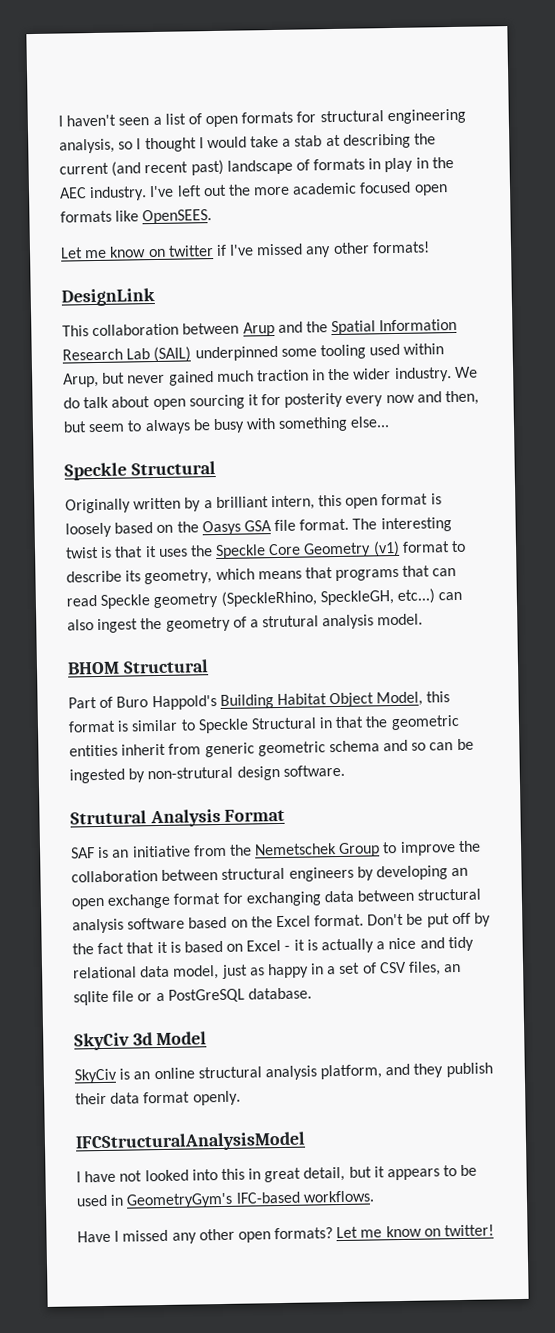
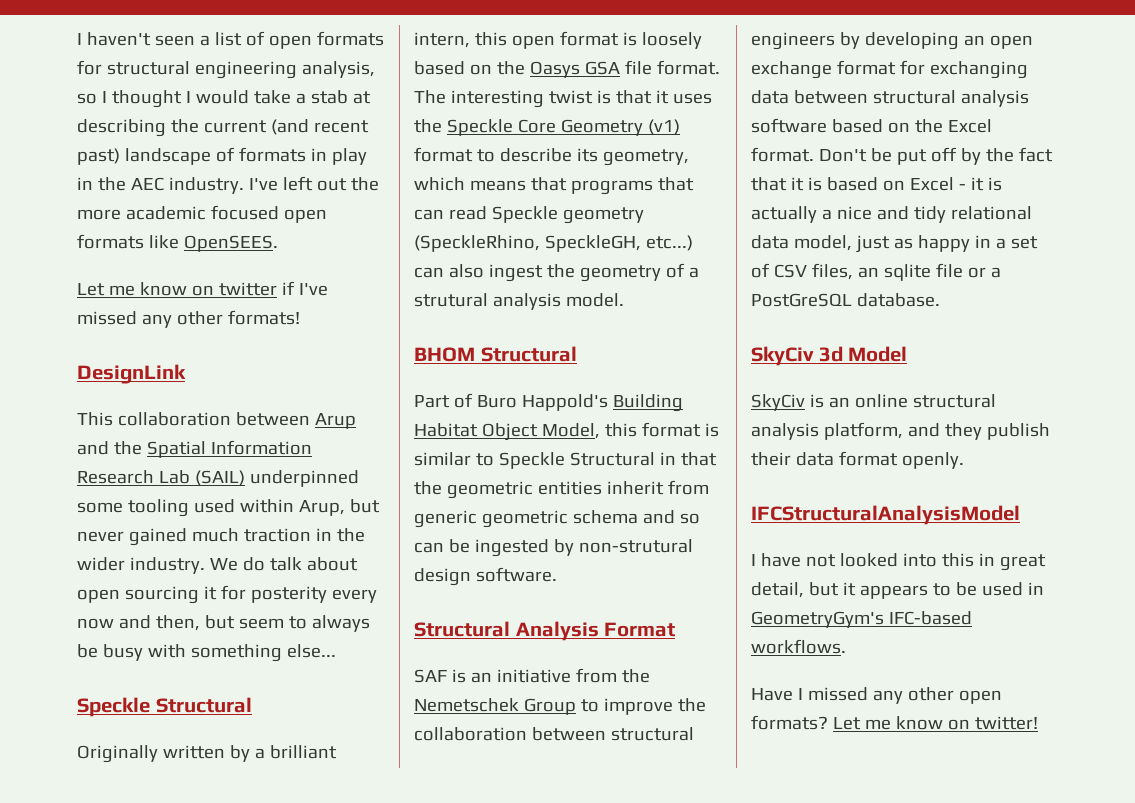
[70,810,147,825] Strutural -> [414,621,510,637] Structural

